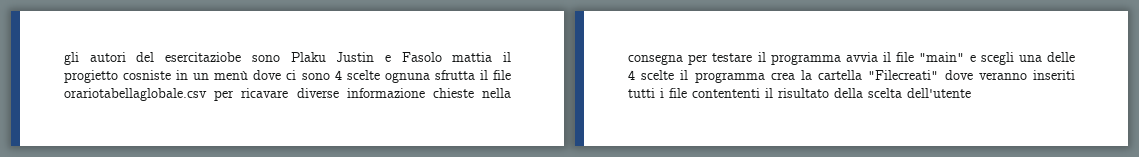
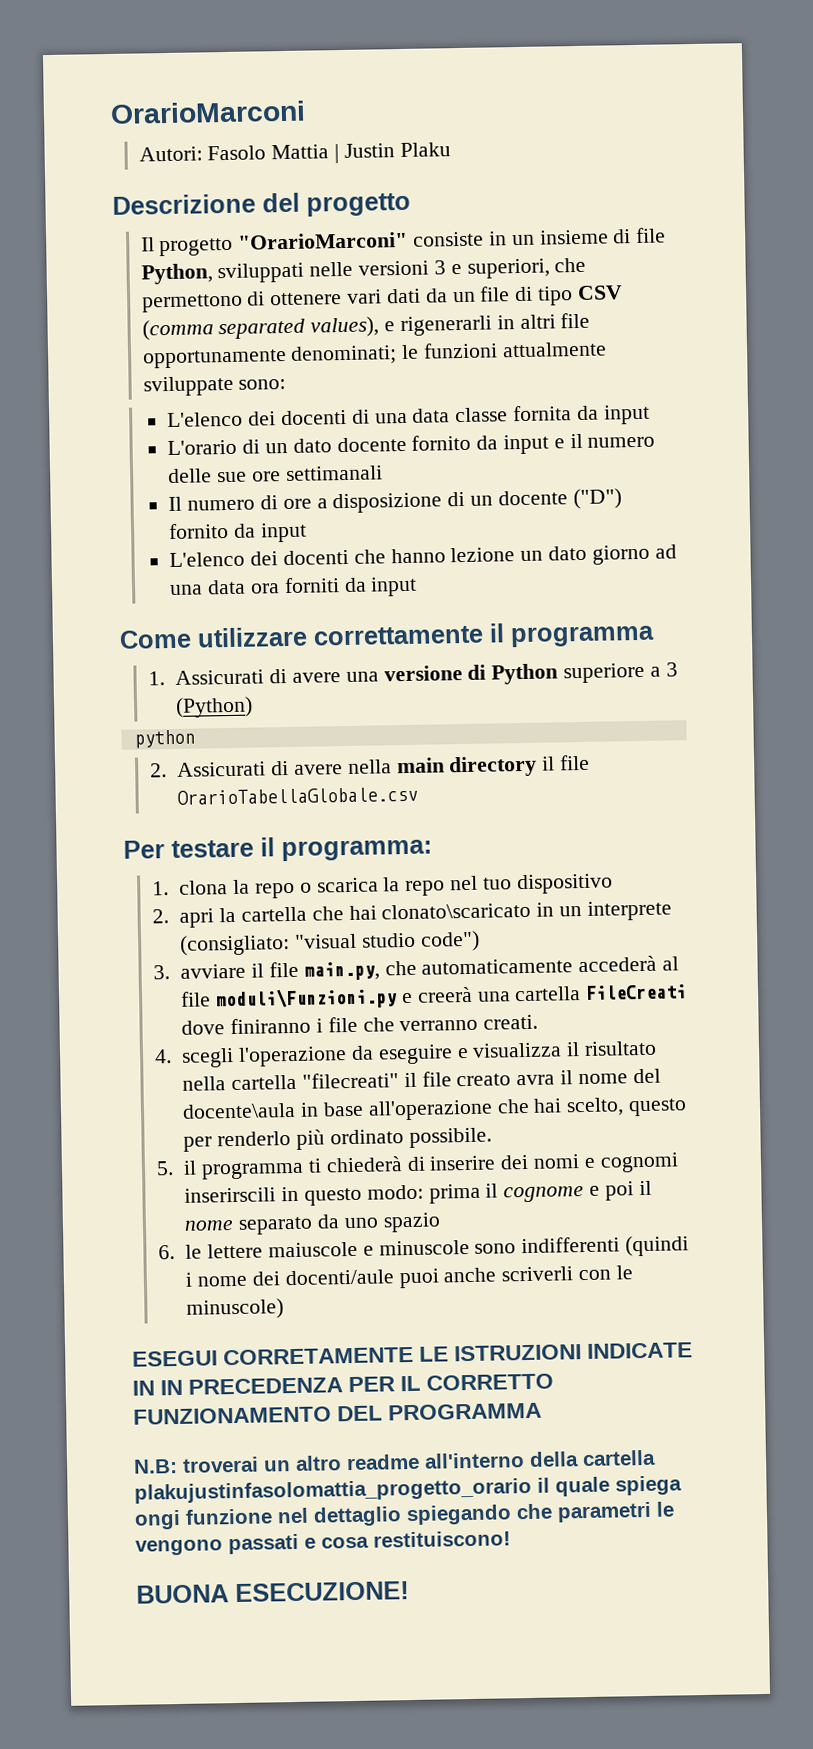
[64,52,511,65] [64,70,512,83] [64,88,512,101] [628,52,1075,65] [628,70,1075,83] [628,88,971,98] gli autori del esercitaziobe sono Plaku Justin e Fasolo mattia il progietto cosniste in un menù dove ci sono 4 scelte ognuna sfrutta il file orariotabellaglobale.csv per ricavare diverse informazione chieste nella consegna per testare il programma avvia il file "main" e scegli una delle 4 scelte il programma crea la cartella "Filecreati" dove veranno inseriti tutti i file contententi il risultato della scelta dell'utente -> [110,100,306,124] [138,142,451,164] [112,192,411,217] [140,227,667,257] [140,257,587,285] [141,285,623,313] [141,312,591,341] [142,341,607,369] [142,375,287,397] [167,404,650,428] [167,433,656,456] [168,465,383,484] [168,488,622,514] [168,522,307,543] [169,544,677,568] [170,576,418,597] [119,623,655,649] [147,662,678,686] [175,696,254,718] [133,729,195,749] [149,754,590,778] [177,786,419,805] [123,837,432,862] [151,873,613,899] [151,900,672,928] [180,930,480,956] [152,955,679,981] [180,984,688,1011] [181,1014,539,1035] [153,1040,657,1068] [182,1068,661,1091] [182,1097,687,1121] [183,1127,492,1152] [155,1152,679,1180] [184,1180,652,1206] [184,1212,441,1235] [157,1235,689,1260] [185,1265,633,1289] [186,1298,285,1320] [132,1342,694,1367] [132,1373,555,1396] [133,1402,543,1425] [133,1449,656,1474] [134,1475,682,1504] [134,1501,675,1530] [135,1530,511,1556] [136,1581,409,1604] OrarioMarconi // Autori: Fasolo Mattia | Justin Plaku // Descrizione del progetto // Il progetto "OrarioMarconi" consiste in un insieme di file Python, sviluppati nelle versioni 3 e superiori, che permettono di ottenere vari dati da un file di tipo CSV (comma separated values), e rigenerarli in altri file opportunamente denominati; le funzioni attualmente sviluppate sono: // L'elenco dei docenti di una data classe fornita da input // L'orario di un dato docente fornito da input e il numero delle sue ore settimanali // Il numero di ore a disposizione di un docente ("D") fornito da input // L'elenco dei docenti che hanno lezione un dato giorno ad una data ora forniti da input // Come utilizzare correttamente il programma // 1. Assicurati di avere una versione di Python superiore a 3 (Python) // python // 2. Assicurati di avere nella main directory il file OrarioTabellaGlobale.csv // Per testare il programma: // 1. clona la repo o scarica la repo nel tuo dispositivo // 2. apri la cartella che hai clonato\scaricato in un interprete (consigliato: "visual studio code") // 3. avviare il file main.py, che automaticamente accederà al file moduli\Funzioni.py e creerà una cartella FileCreati dove finiranno i file che verranno creati. // 4. scegli l'operazione da eseguire e visualizza il risultato nella cartella "filecreati" il file creato avra il nome del docente\aula in base all'operazione che hai scelto, questo per renderlo più ordinato possibile. // 5. il programma ti chiederà di inserire dei nomi e cognomi inserirscili in questo modo: prima il cognome e poi il nome separato da uno spazio // 6. le lettere maiuscole e minuscole sono indifferenti (quindi i nome dei docenti/aule puoi anche scriverli con le minuscole) // ESEGUI CORRETAMENTE LE ISTRUZIONI INDICATE IN IN PRECEDENZA PER IL CORRETTO FUNZIONAMENTO DEL PROGRAMMA // N.B: troverai un altro readme all'interno della cartella plakujustinfasolomattia_progetto_orario il quale spiega ongi funzione nel dettaglio spiegando che parametri le vengono passati e cosa restituiscono! // BUONA ESECUZIONE!

